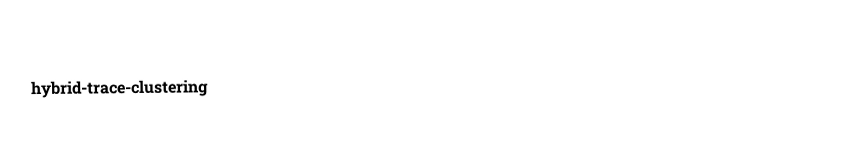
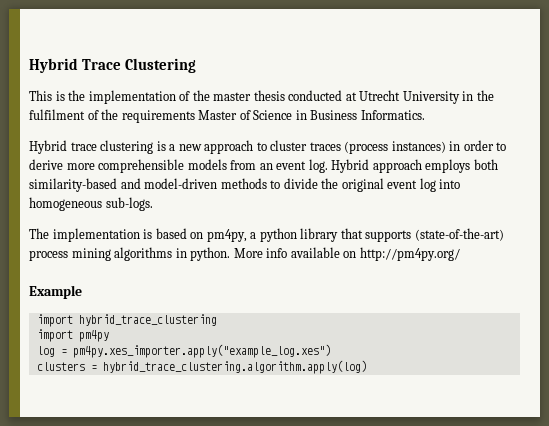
[30,79,209,99] hybrid-trace-clustering -> [29,58,197,73] [29,90,494,104] [29,109,425,123] [29,140,507,154] [29,159,498,173] [29,178,461,192] [29,197,153,211] [29,228,504,242] [29,247,460,261] [29,285,82,299] [36,314,217,327] [36,329,109,342] [36,344,331,358] [36,360,367,374] Hybrid Trace Clustering // This is the implementation of the master thesis conducted at Utrecht University in the fulfilment of the requirements Master of Science in Business Informatics. // Hybrid trace clustering is a new approach to cluster traces (process instances) in order to derive more comprehensible models from an event log. Hybrid approach employs both similarity-based and model-driven methods to divide the original event log into homogeneous sub-logs. // The implementation is based on pm4py, a python library that supports (state-of-the-art) process mining algorithms in python. More info available on http://pm4py.org/ // Example // import hybrid_trace_clustering // import pm4py // log = pm4py.xes_importer.apply("example_log.xes") // clusters = hybrid_trace_clustering.algorithm.apply(log)

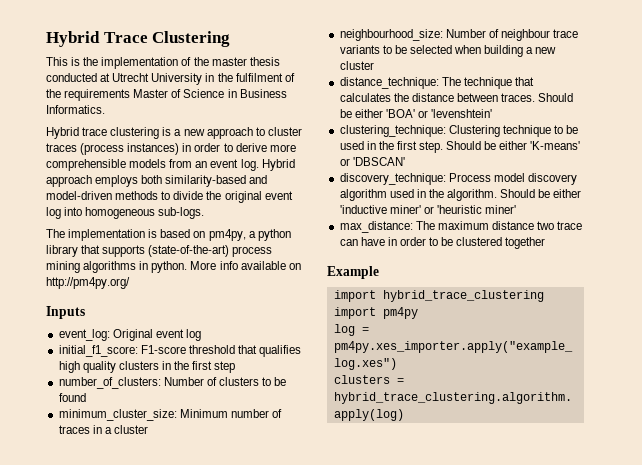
(460, 254) none -> [46,306,85,319] [58,329,201,341] [58,345,302,357] [58,361,236,373] [58,377,287,389] [58,393,86,402] [58,409,282,421] [58,425,148,434] [339,29,579,41] [339,45,557,57] [339,61,374,70] [339,77,534,89] [339,93,574,102] [339,109,493,118] [339,125,579,137] [339,141,581,153] [339,157,405,166] [339,173,577,185] [339,189,582,201] [339,205,517,214] [339,221,583,233] [339,237,546,249] // Inputs // event_log: Original event log // initial_f1_score: F1-score threshold that qualifies high quality clusters in the first step // number_of_clusters: Number of clusters to be found // minimum_cluster_size: Minimum number of traces in a cluster // neighbourhood_size: Number of neighbour trace variants to be selected when building a new cluster // distance_technique: The technique that calculates the distance between traces. Should be either 'BOA' or 'levenshtein' // clustering_technique: Clustering technique to be used in the first step. Should be either 'K-means' or 'DBSCAN' // discovery_technique: Process model discovery algorithm used in the algorithm. Should be either 'inductive miner' or 'heuristic miner' // max_distance: The maximum distance two trace can have in order to be clustered together

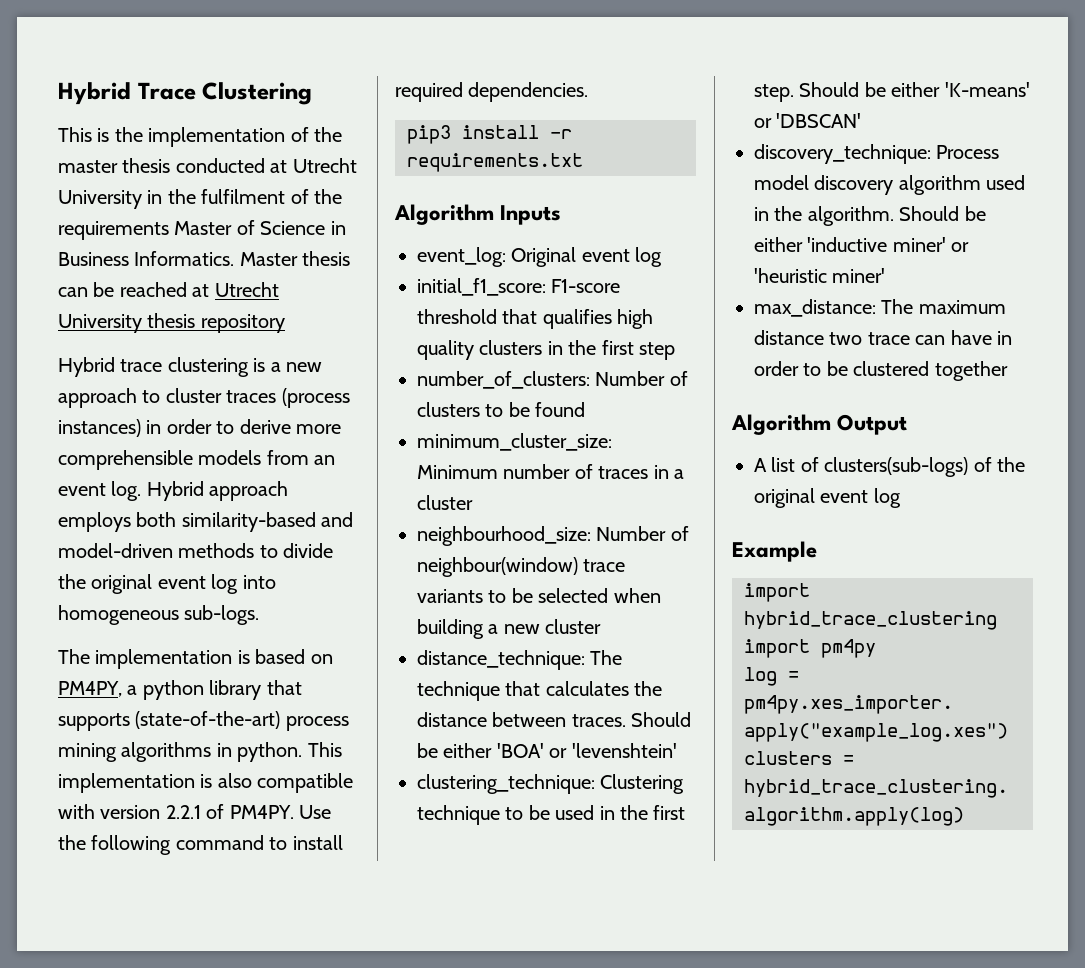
(105, 109) none -> [239,251,351,266] [58,282,279,297] [58,313,285,333] Master thesis can be reached at Utrecht University thesis repository
[208,229,246,241] pm4py, -> [58,681,122,697] PM4PY,
[190,261,301,270] [46,277,130,289] More info available on http://pm4py.org/ // -> [307,742,342,757] [58,773,354,793] [58,804,331,819] [58,835,343,855] [395,82,589,102] [407,125,572,144] [407,153,583,172] [394,204,494,225] This implementation is also compatible with version 2.2.1 of PM4PY. Use the following command to install required dependencies. // pip3 install -r requirements.txt // Algorithm
[500,29,550,41] neighbour -> [417,557,578,577] neighbour(window)
(546, 243) none -> [731,414,908,435] [754,457,1025,477] [754,488,901,508] // Algorithm Output // A list of clusters(sub-logs) of the original event log

